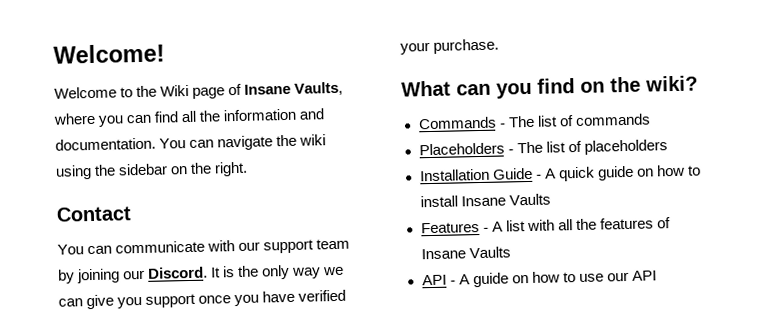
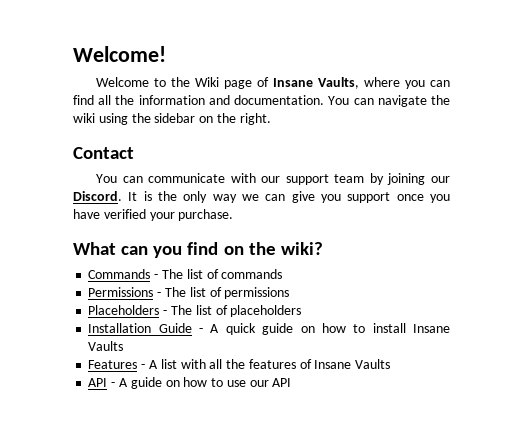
(651, 120) none -> [88,287,290,299] // Permissions - The list of permissions

